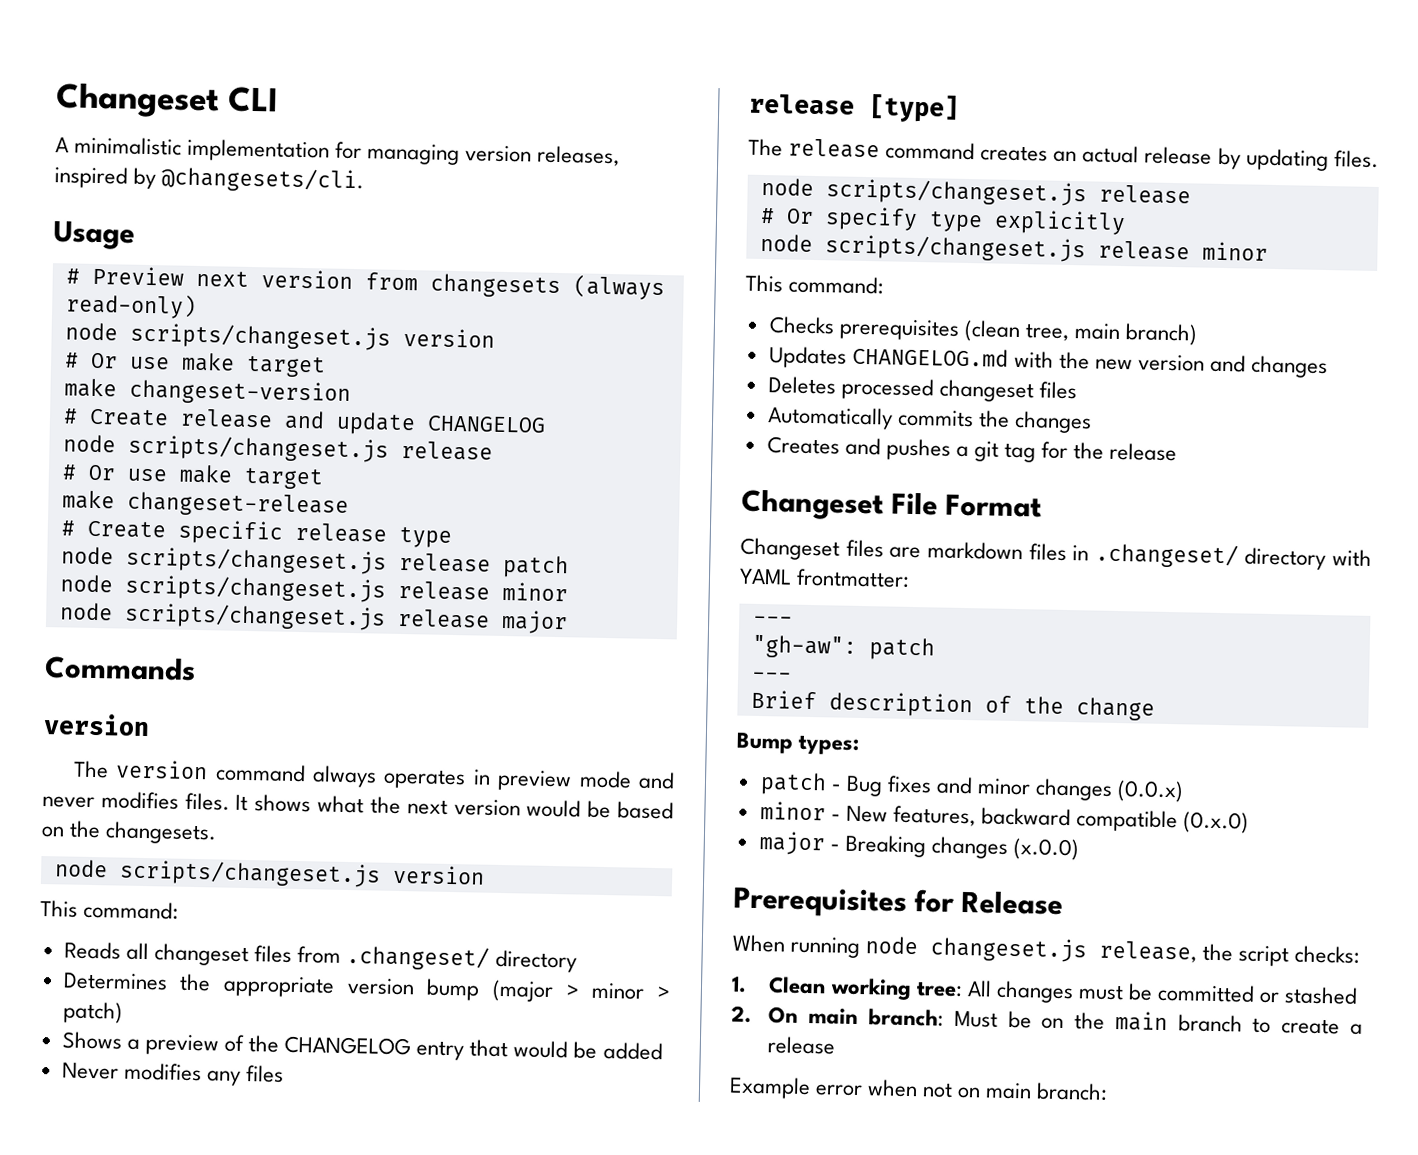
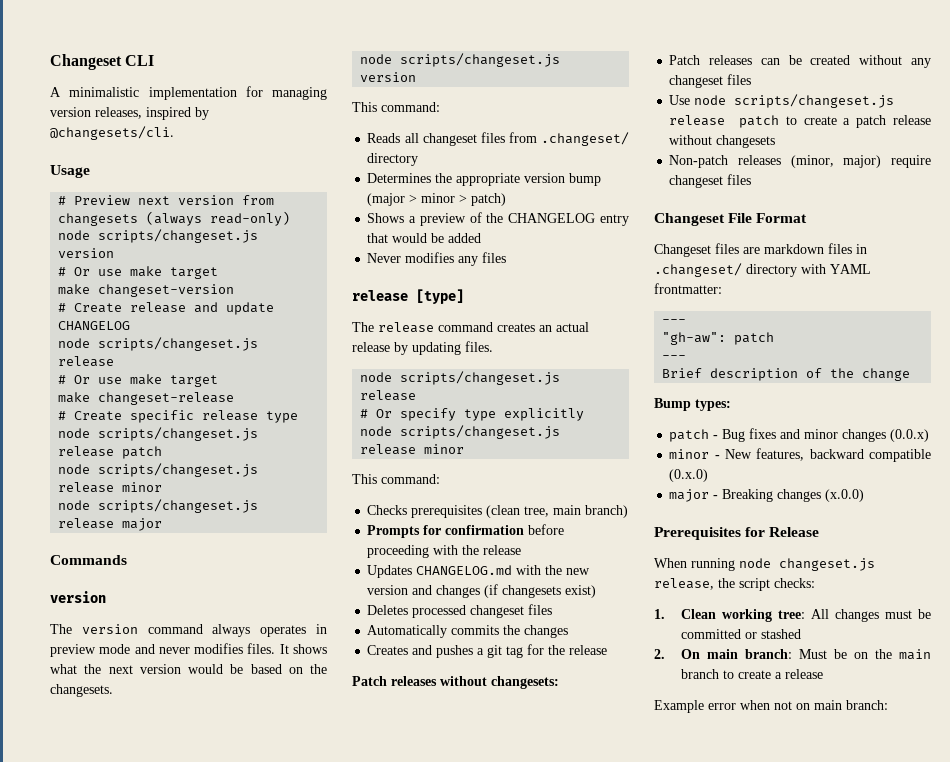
(1199, 334) none -> [367,524,565,538] [367,545,522,558] // Prompts for confirmation before proceeding with the release
(1329, 367) none -> [484,584,597,598] (if changesets exist)
(1178, 452) none -> [352,676,559,689] [669,55,931,68] [669,74,752,88] [669,94,895,108] [669,115,931,128] [669,135,776,148] [669,155,931,168] [669,174,752,188] // Patch releases without changesets: // Patch releases can be created without any changeset files // Use node scripts/changeset.js release patch to create a patch release without changesets // Non-patch releases (minor, major) require changeset files

